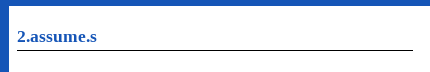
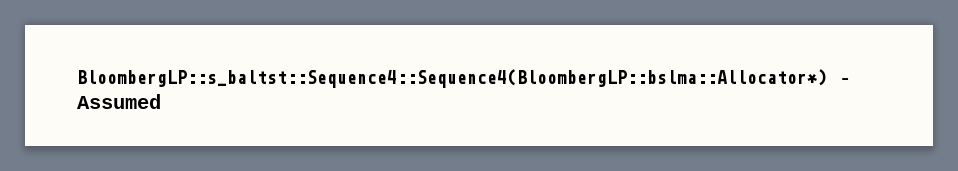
[17,31,97,42] 2.assume.s -> [77,69,851,88] [77,94,161,109] BloombergLP::s_baltst::Sequence4::Sequence4(BloombergLP::bslma::Allocator*) - Assumed

